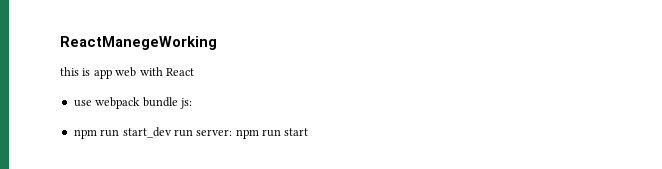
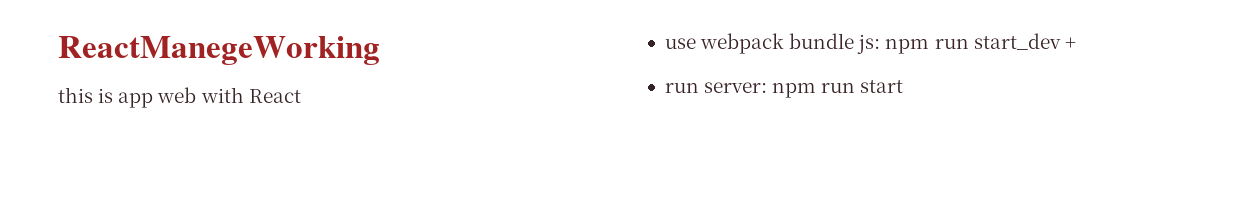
(192, 103) // -> (881, 44) none
(172, 132) none -> [1064,37,1076,49] + //

